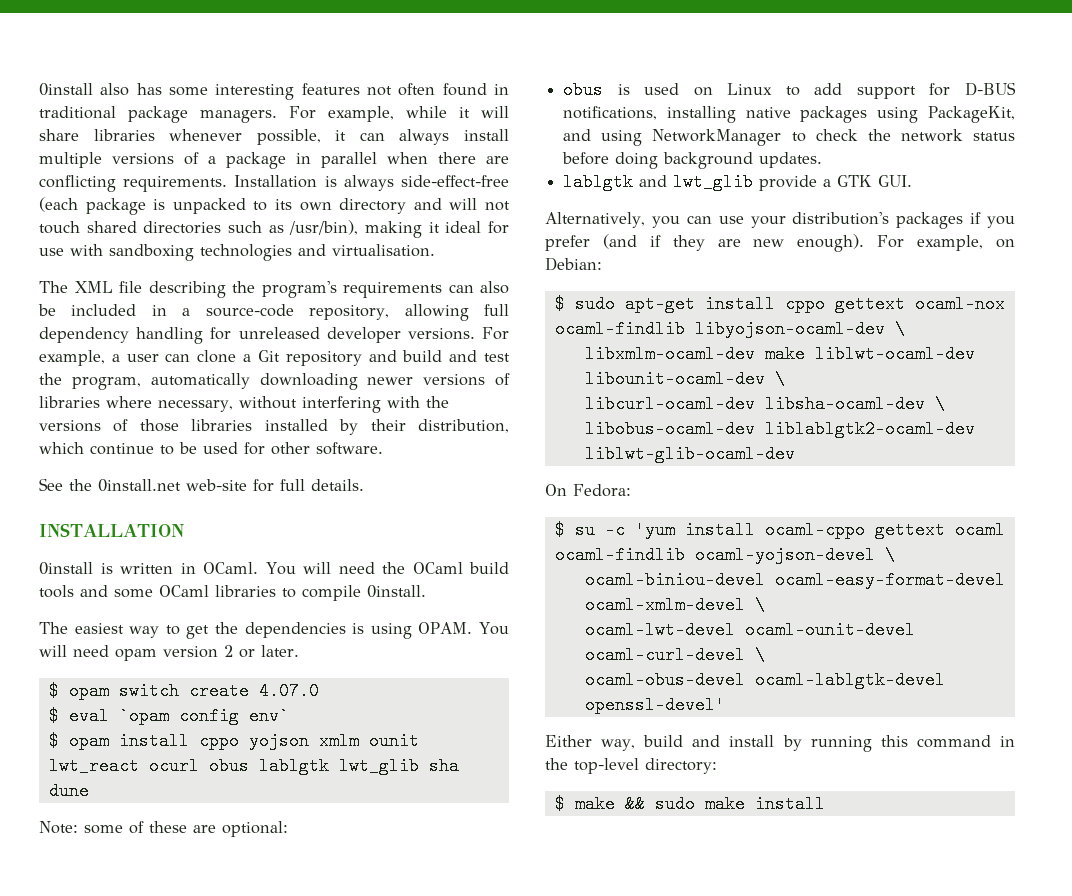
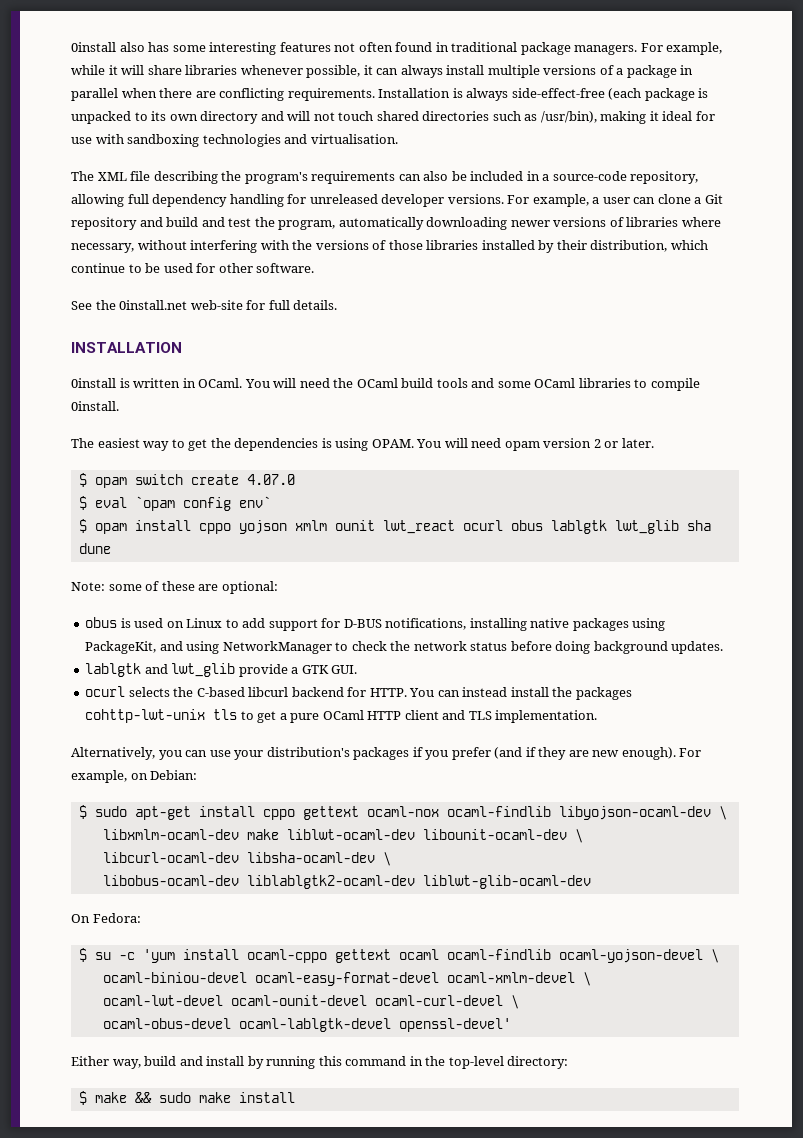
(913, 181) none -> [85,686,632,700] [85,709,598,723] // ocurl selects the C-based libcurl backend for HTTP. You can instead install the packages cohttp-lwt-unix tls to get a pure OCaml HTTP client and TLS implementation.

